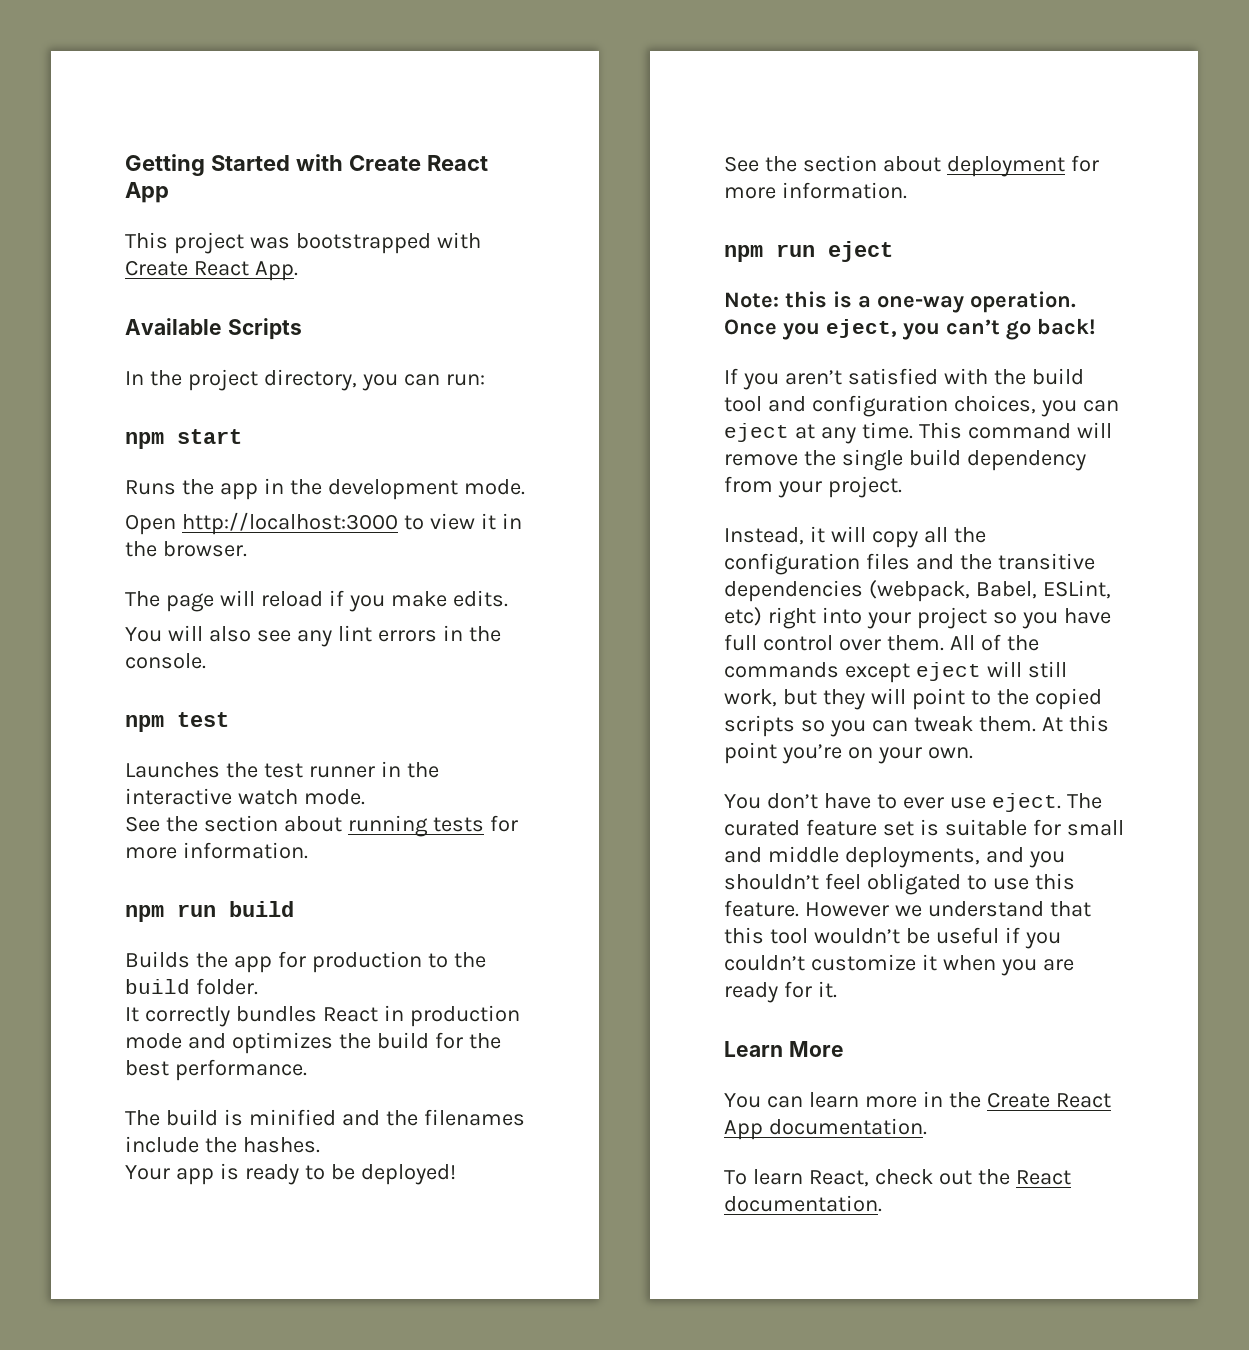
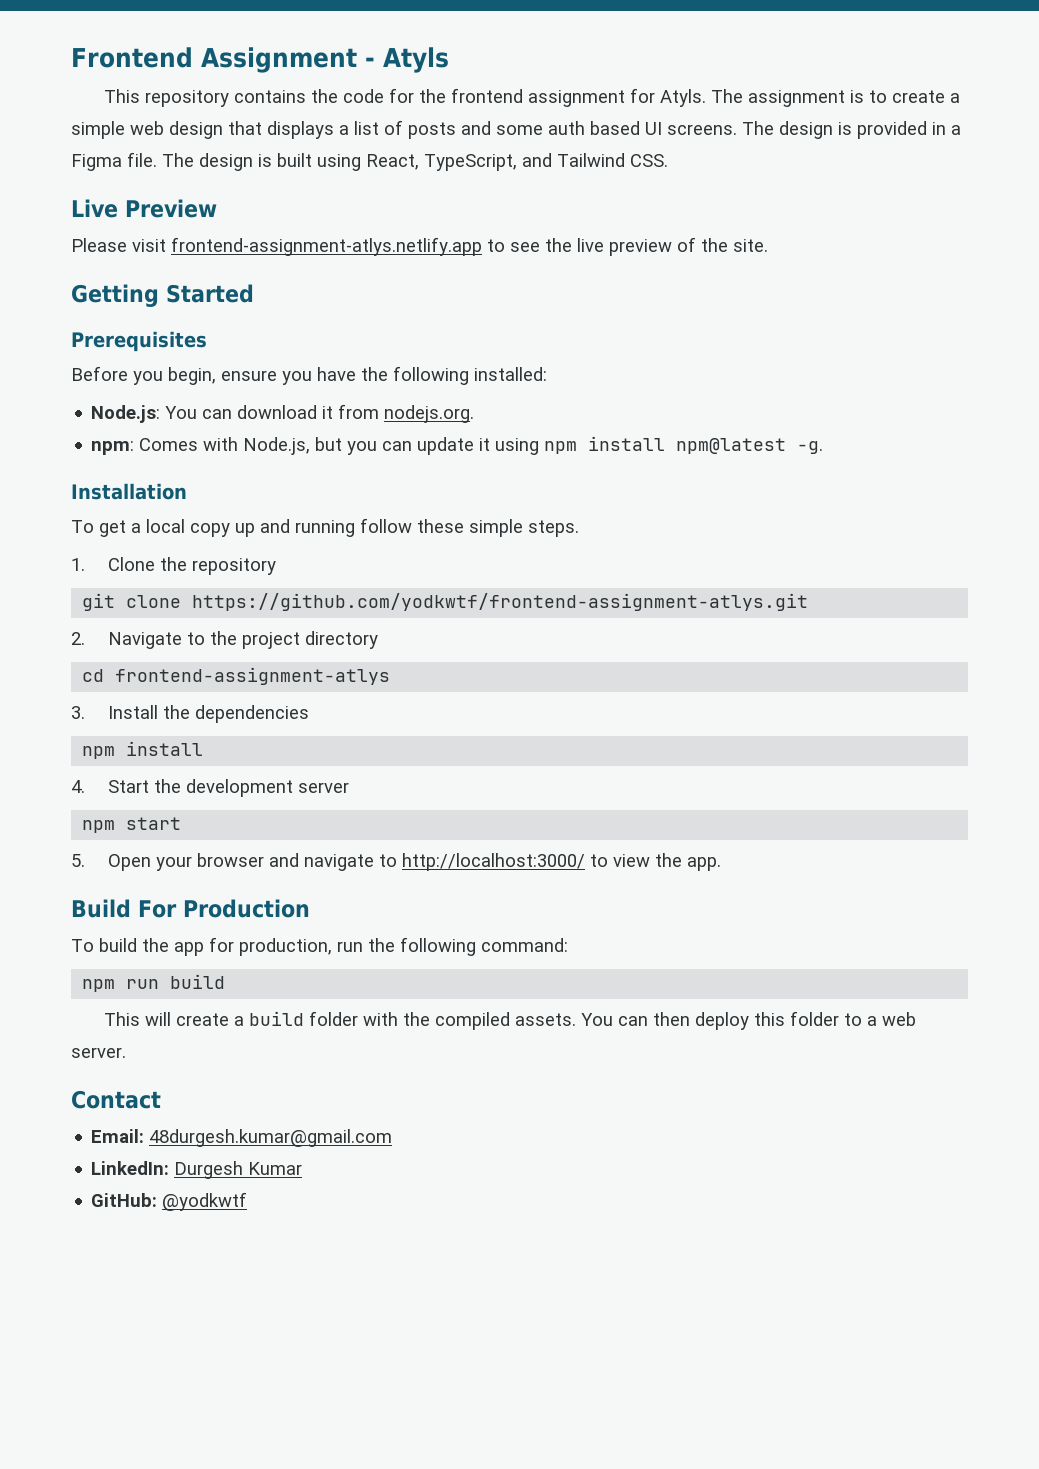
[125,154,488,176] [125,182,169,203] [125,232,481,254] [125,260,298,281] [125,318,302,340] [125,369,485,391] [125,429,242,449] [125,478,525,500] [125,512,522,535] [125,541,247,557] [125,590,508,612] [125,625,501,647] [125,653,206,669] [125,712,229,732] [125,761,439,778] [125,788,365,805] [125,815,518,837] [125,842,308,859] [125,901,294,922] [125,951,486,973] [125,978,258,995] [125,1005,520,1027] [125,1032,501,1054] [125,1059,307,1081] [125,1109,525,1126] [125,1136,320,1153] [125,1163,456,1185] [724,155,1099,177] [724,182,907,199] [724,241,893,262] [724,291,1076,313] [724,318,1095,340] [724,368,1084,390] [724,395,1119,417] [724,422,1112,444] [724,449,1086,471] [724,476,902,498] [724,526,986,548] [724,553,1095,575] [724,580,1111,602] [724,607,1111,629] [724,634,1039,651] [724,661,1067,683] [724,688,1102,710] [724,715,1109,737] [724,742,973,764] [724,793,1102,812] [724,819,1124,836] [724,846,1065,868] [724,873,1075,895] [724,900,1091,917] [724,927,1061,949] [724,954,1074,976] [724,981,837,1003] [724,1041,844,1057] [724,1091,1111,1108] [724,1118,927,1140] [724,1169,1071,1187] [724,1195,882,1212] Getting Started with Create React App // This project was bootstrapped with Create React App. // Available Scripts // In the project directory, you can run: // npm start // Runs the app in the development mode. // Open http://localhost:3000 to view it in the browser. // The page will reload if you make edits. // You will also see any lint errors in the console. // npm test // Launches the test runner in the interactive watch mode. // See the section about running tests for more information. // npm run build // Builds the app for production to the build folder. // It correctly bundles React in production mode and optimizes the build for the best performance. // The build is minified and the filenames include the hashes. // Your app is ready to be deployed! // See the section about deployment for more information. // npm run eject // Note: this is a one-way operation. Once you eject, you can’t go back! // If you aren’t satisfied with the build tool and configuration choices, you can eject at any time. This command will remove the single build dependency from your project. // Instead, it will copy all the configuration files and the transitive dependencies (webpack, Babel, ESLint, etc) right into your project so you have full control over them. All of the commands except eject will still work, but they will point to the copied scripts so you can tweak them. At this point you’re on your own. // You don’t have to ever use eject. The curated feature set is suitable for small and middle deployments, and you shouldn’t feel obligated to use this feature. However we understand that this tool wouldn’t be useful if you couldn’t customize it when you are ready for it. // Learn More // You can learn more in the Create React App documentation. // To learn React, check out the React documentation. -> [71,47,449,73] [104,88,961,107] [71,120,961,139] [71,152,668,171] [71,199,217,218] [71,237,768,256] [71,284,254,307] [71,331,207,352] [71,366,547,385] [91,404,475,423] [91,436,824,455] [71,483,187,500] [71,518,579,537] [71,557,276,575] [82,593,809,611] [71,631,378,649] [82,667,391,685] [71,705,309,723] [82,741,204,759] [71,779,349,797] [82,817,182,833] [71,853,721,871] [71,899,310,918] [71,937,568,956] [82,974,226,992] [104,1011,917,1030] [71,1047,126,1058] [71,1090,161,1109] [91,1129,393,1147] [91,1161,303,1179] [91,1192,248,1211] Frontend Assignment - Atyls // This repository contains the code for the frontend assignment for Atyls. The assignment is to create a simple web design that displays a list of posts and some auth based UI screens. The design is provided in a Figma file. The design is built using React, TypeScript, and Tailwind CSS. // Live Preview // Please visit frontend-assignment-atlys.netlify.app to see the live preview of the site. // Getting Started // Prerequisites // Before you begin, ensure you have the following installed: // Node.js: You can download it from nodejs.org. // npm: Comes with Node.js, but you can update it using npm install npm@latest -g. // Installation // To get a local copy up and running follow these simple steps. // 1. Clone the repository // git clone https://github.com/yodkwtf/frontend-assignment-atlys.git // 2. Navigate to the project directory // cd frontend-assignment-atlys // 3. Install the dependencies // npm install // 4. Start the development server // npm start // 5. Open your browser and navigate to http://localhost:3000/ to view the app. // Build For Production // To build the app for production, run the following command: // npm run build // This will create a build folder with the compiled assets. You can then deploy this folder to a web server. // Contact // Email: 48durgesh.kumar@gmail.com // LinkedIn: Durgesh Kumar // GitHub: @yodkwtf

